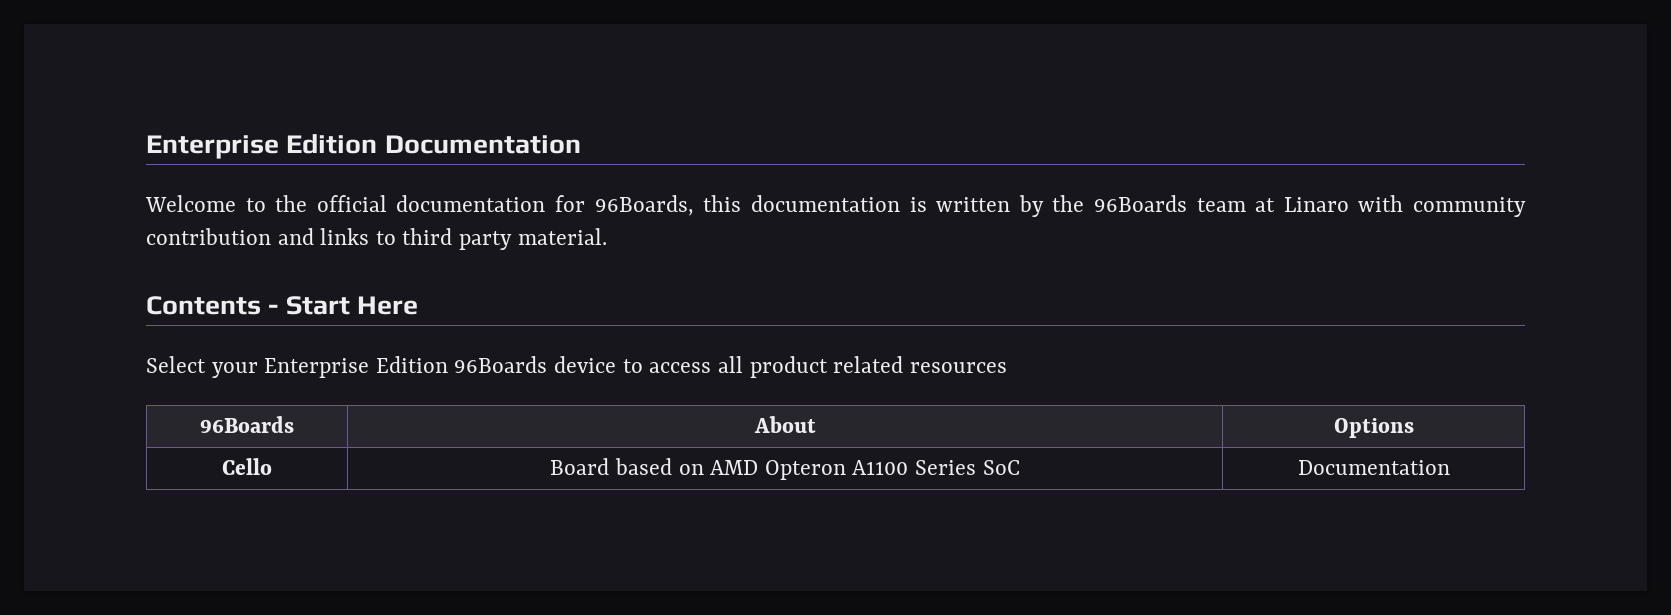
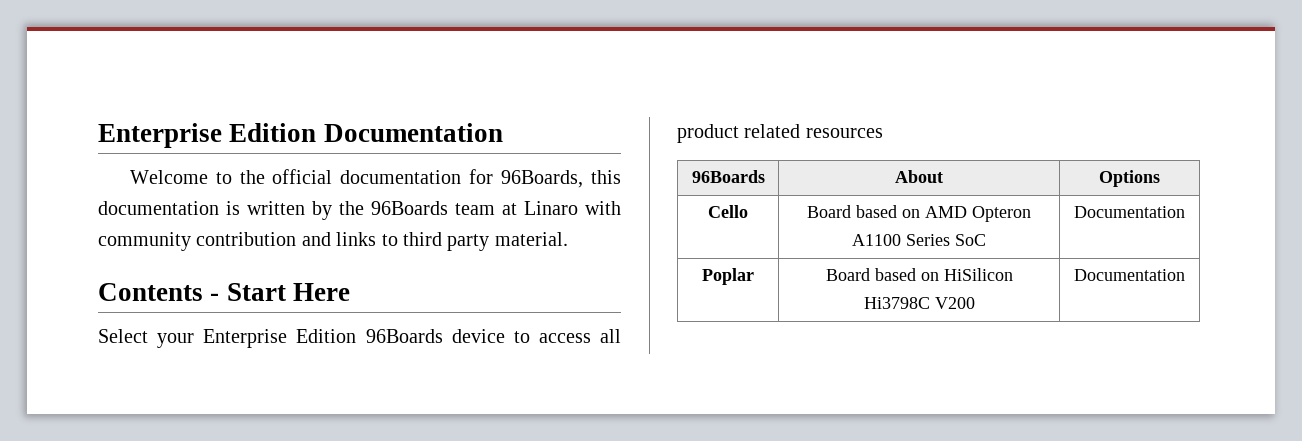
(1450, 467) none -> [702,268,754,285] [825,268,1013,281] [863,297,975,309] [1074,269,1185,281] // Poplar | Board based on HiSilicon Hi3798C V200 | Documentation

